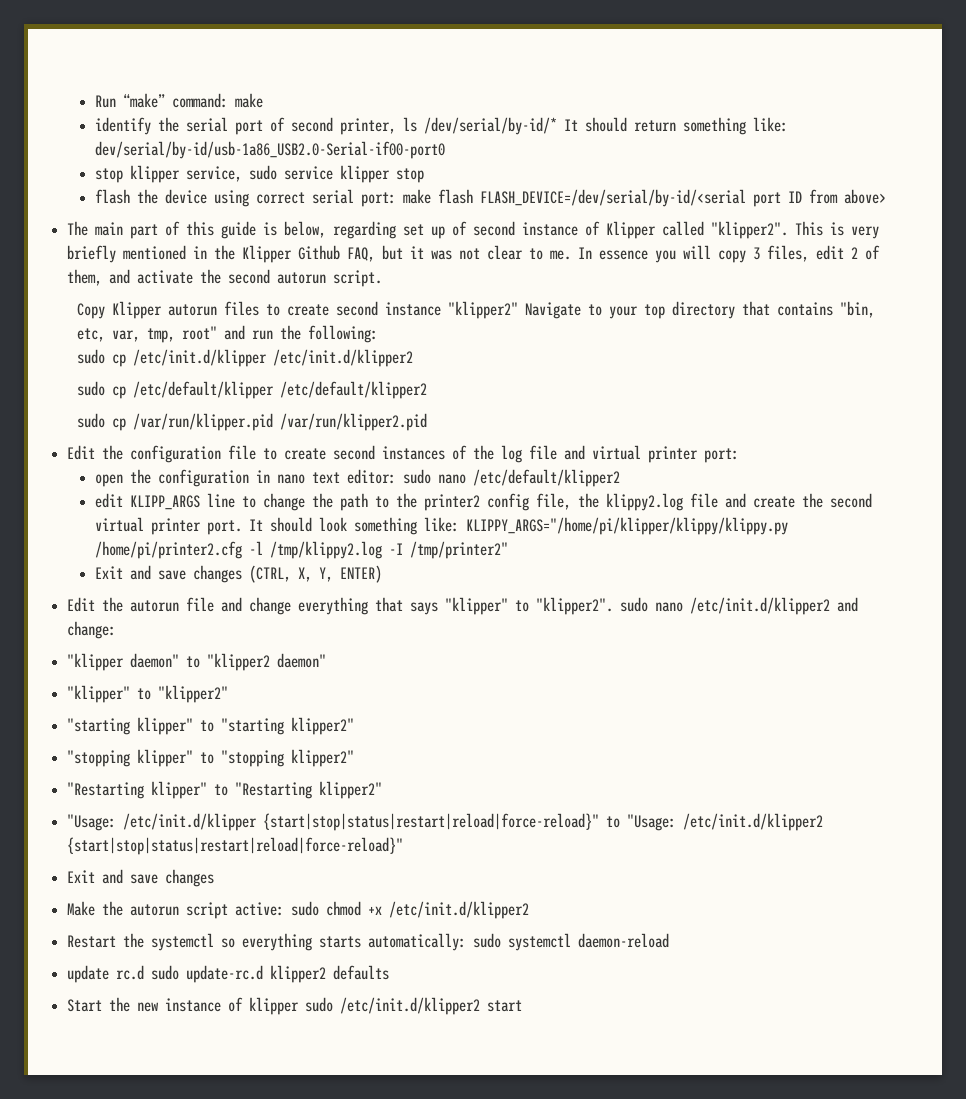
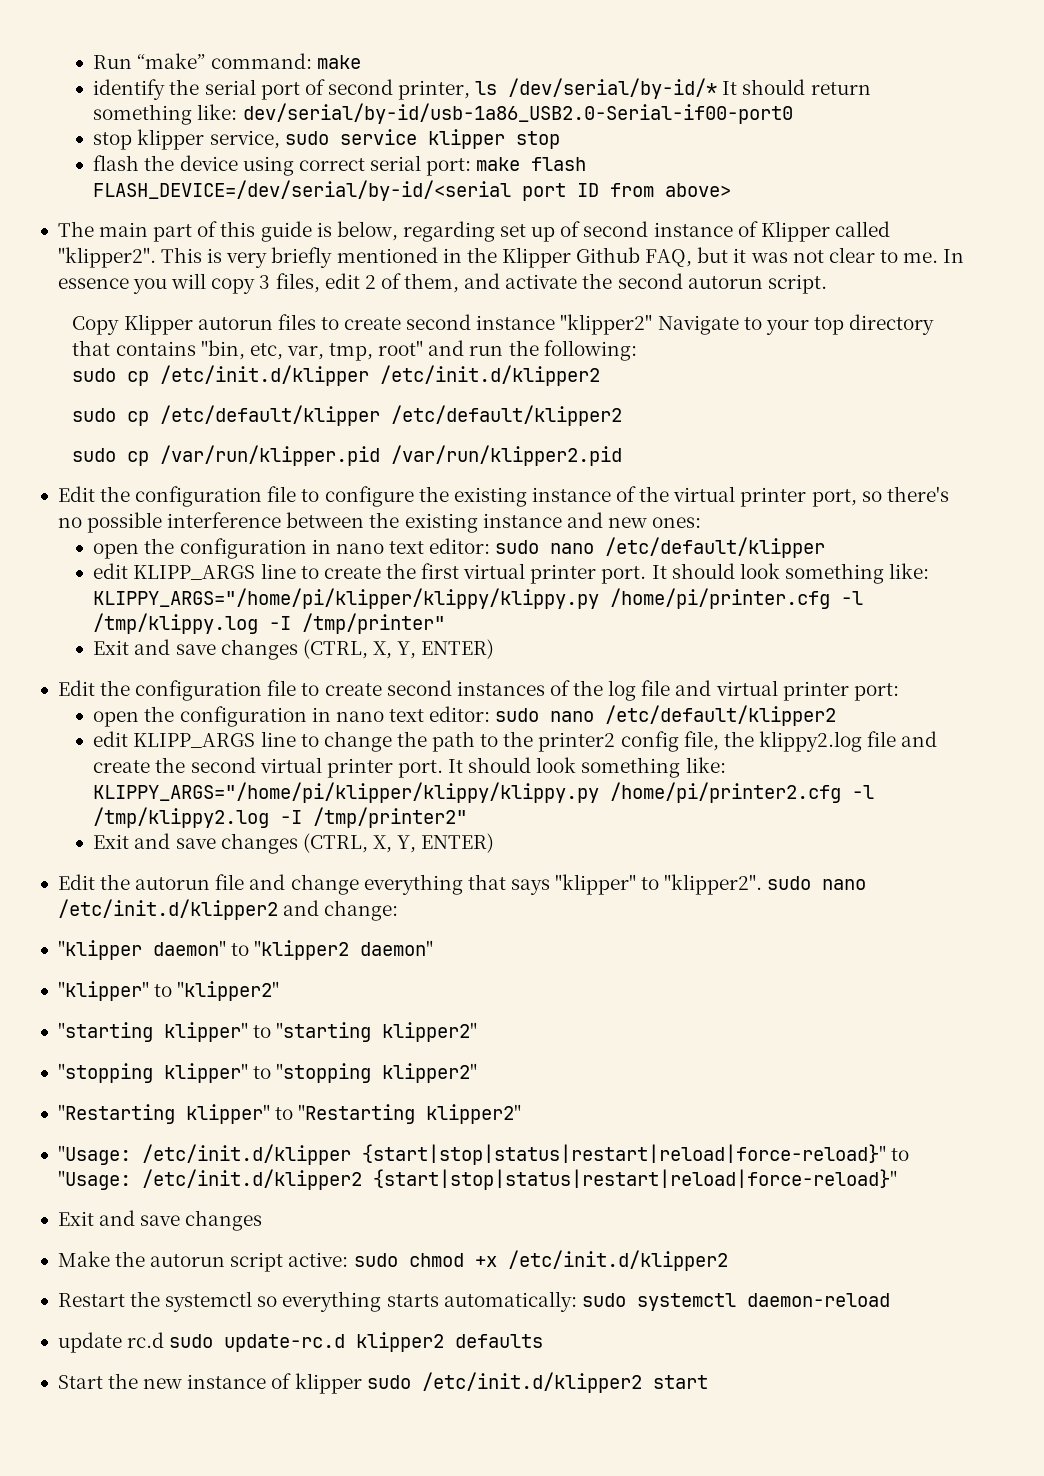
(427, 422) none -> [57,486,949,507] [57,512,702,533] [93,537,826,559] [93,563,930,584] [93,588,864,609] [93,613,446,634] [93,639,495,660] // Edit the configuration file to configure the existing instance of the virtual printer port, so there's no possible interference between the existing instance and new ones: // open the configuration in nano text editor: sudo nano /etc/default/klipper // edit KLIPP_ARGS line to create the first virtual printer port. It should look something like: KLIPPY_ARGS="/home/pi/klipper/klippy/klippy.py /home/pi/printer.cfg -l /tmp/klippy.log -I /tmp/printer" // Exit and save changes (CTRL, X, Y, ENTER)

